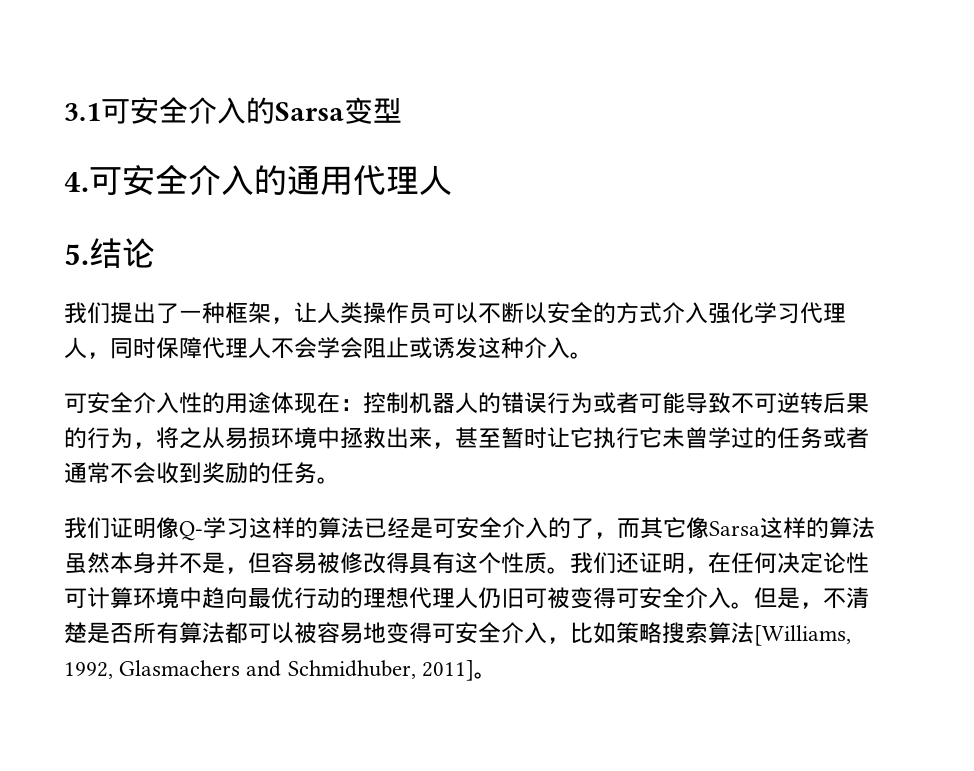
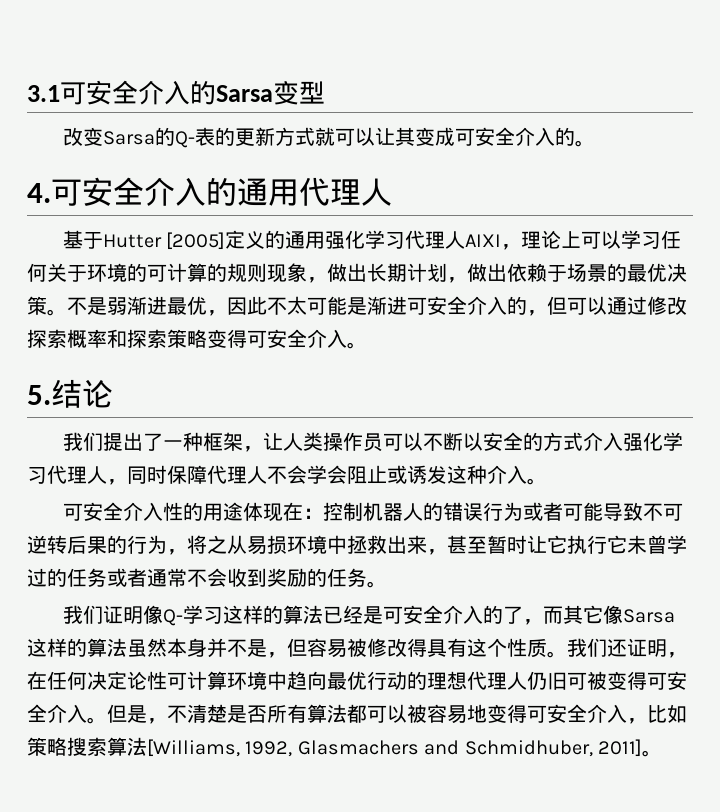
(402, 110) none -> [63,127,596,148] // 改变Sarsa的Q-表的更新方式就可以让其变成可安全介入的。
(452, 180) none -> [63,230,682,250] [27,263,687,283] [27,296,687,316] [27,329,367,349] // 基于Hutter [2005]定义的通用强化学习代理人AIXI，理论上可以学习任何关于环境的可计算的规则现象，做出长期计划，做出依赖于场景的最优决策。不是弱渐进最优，因此不太可能是渐进可安全介入的，但可以通过修改探索概率和探索策略变得可安全介入。

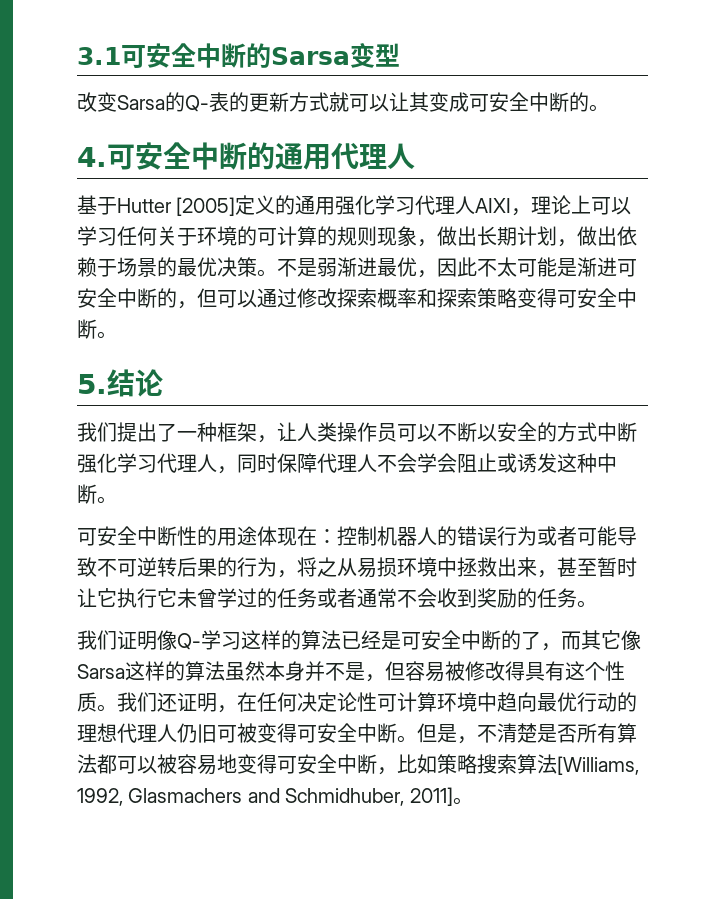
[138,80,190,105] 介入 -> [196,43,246,68] 中断
[515,127,556,146] 介入 -> [529,92,569,112] 中断
[144,177,206,206] 介入 -> [191,142,247,170] 中断
[467,296,507,315] 介入 -> [117,288,157,308] 中断
[307,329,347,348] 介入 -> [617,288,637,308] [77,319,97,339] 中断
[583,432,624,451] 介入 -> [597,422,637,442] 中断
[487,465,527,484] 介入 -> [597,453,617,473] [77,484,97,504] 中断
[123,502,164,521] 介入 -> [137,526,177,546] 中断
[443,605,484,624] 介入 -> [461,630,501,650] 中断
[47,704,87,723] 介入 -> [357,723,397,743] 中断
[587,704,627,723] 介入 -> [337,754,377,774] 中断

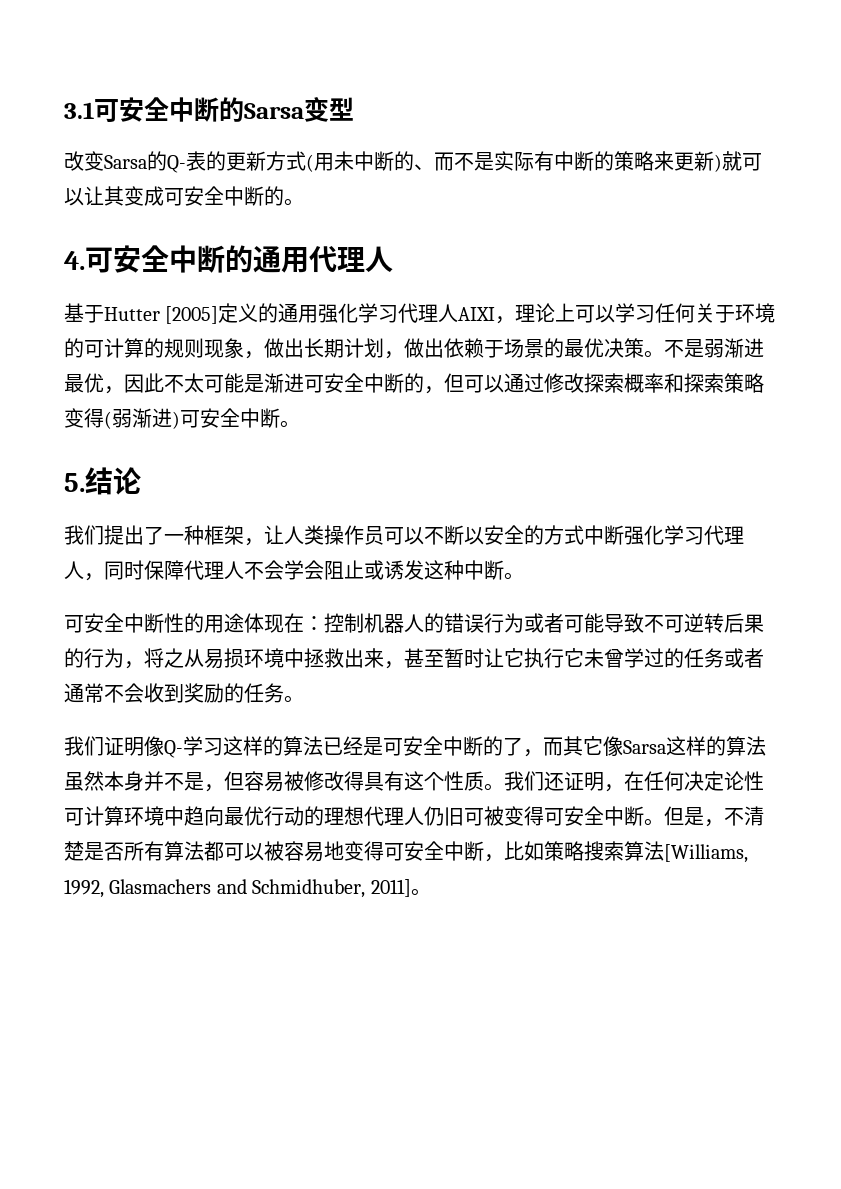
(329, 102) none -> [306,151,722,172] (用未中断的、而不是实际有中断的策略来更新)
(557, 298) none -> [104,408,180,429] (弱渐进)

